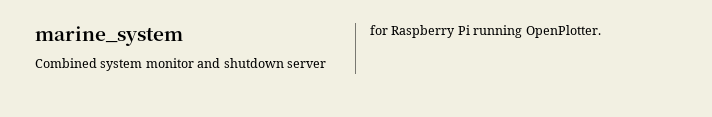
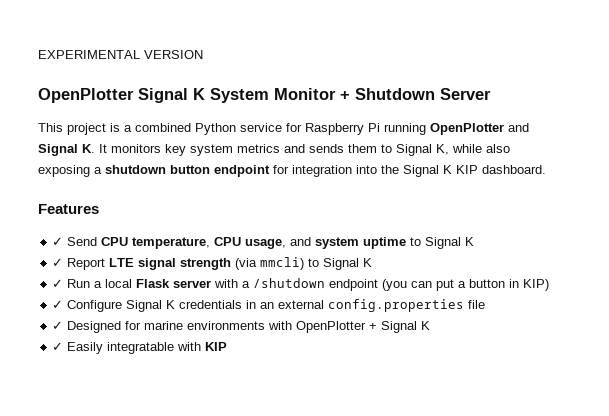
[35,26,183,46] [35,58,326,71] [370,25,601,38] marine_system // Combined system monitor and shutdown server for Raspberry Pi running OpenPlotter. -> [38,50,203,59] [38,88,491,103] [38,123,529,135] [38,144,510,156] [38,165,546,177] [38,204,99,214] [52,237,475,249] [52,257,373,270] [52,278,550,291] [52,299,486,312] [52,321,431,333] [52,342,228,354] EXPERIMENTAL VERSION // OpenPlotter Signal K System Monitor + Shutdown Server // This project is a combined Python service for Raspberry Pi running OpenPlotter and Signal K. It monitors key system metrics and sends them to Signal K, while also exposing a shutdown button endpoint for integration into the Signal K KIP dashboard. // Features // ✓ Send CPU temperature, CPU usage, and system uptime to Signal K // ✓ Report LTE signal strength (via mmcli) to Signal K // ✓ Run a local Flask server with a /shutdown endpoint (you can put a button in KIP) // ✓ Configure Signal K credentials in an external config.properties file // ✓ Designed for marine environments with OpenPlotter + Signal K // ✓ Easily integratable with KIP

